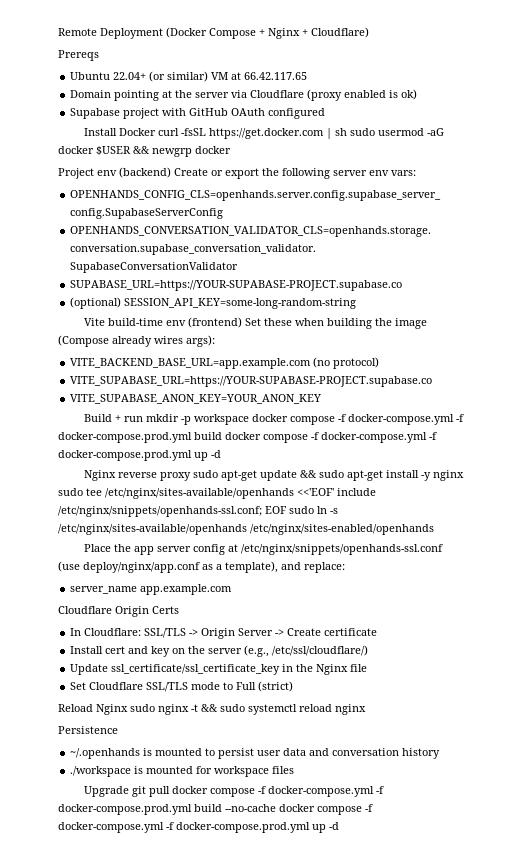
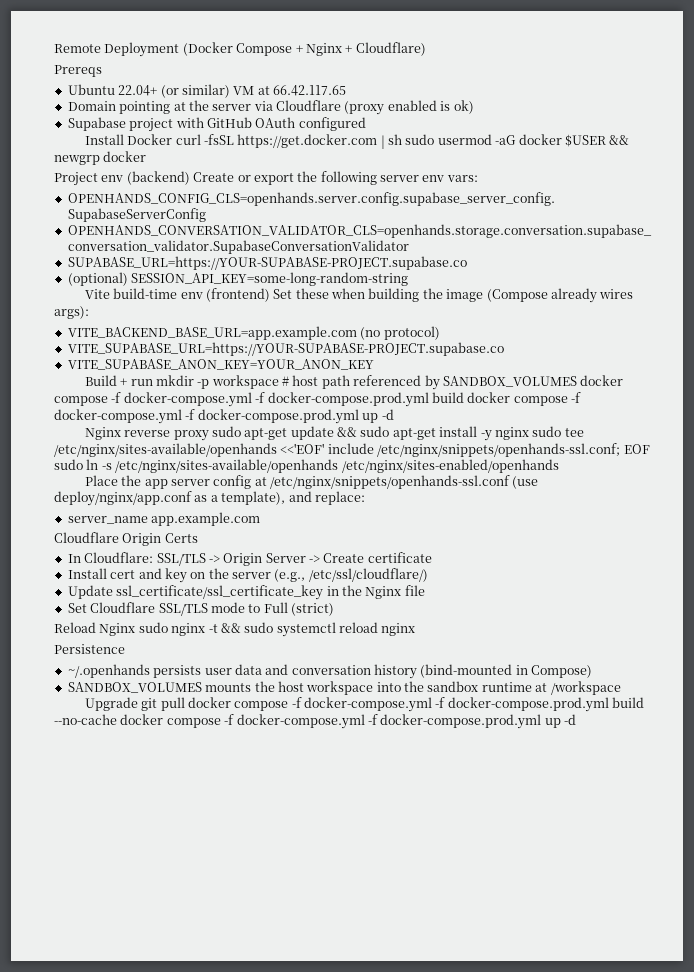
(250, 419) none -> [282,375,577,390] # host path referenced by SANDBOX_VOLUMES
[143,748,255,759] is mounted to persist -> [153,665,202,678] persists
[70,766,295,777] // ./workspace is mounted for workspace files -> [420,664,593,678] [67,681,621,695] (bind-mounted in Compose) // SANDBOX_VOLUMES mounts the host workspace into the sandbox runtime at /workspace

